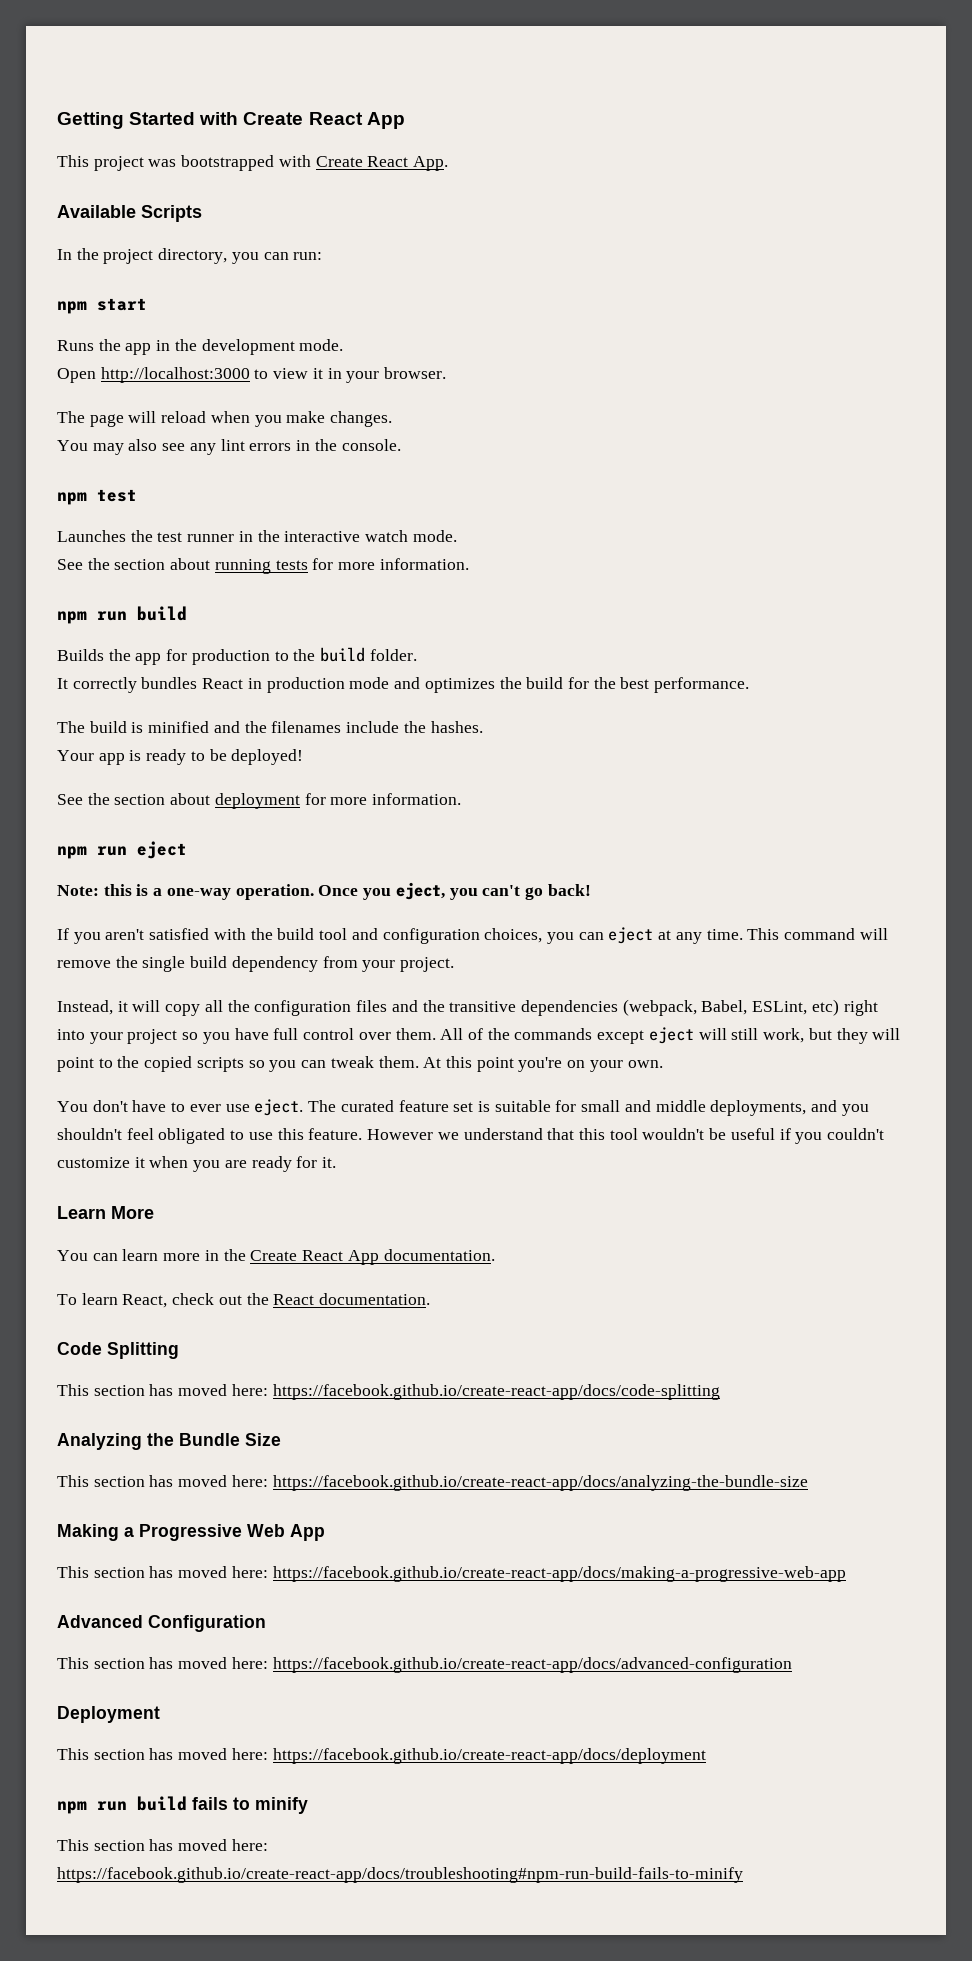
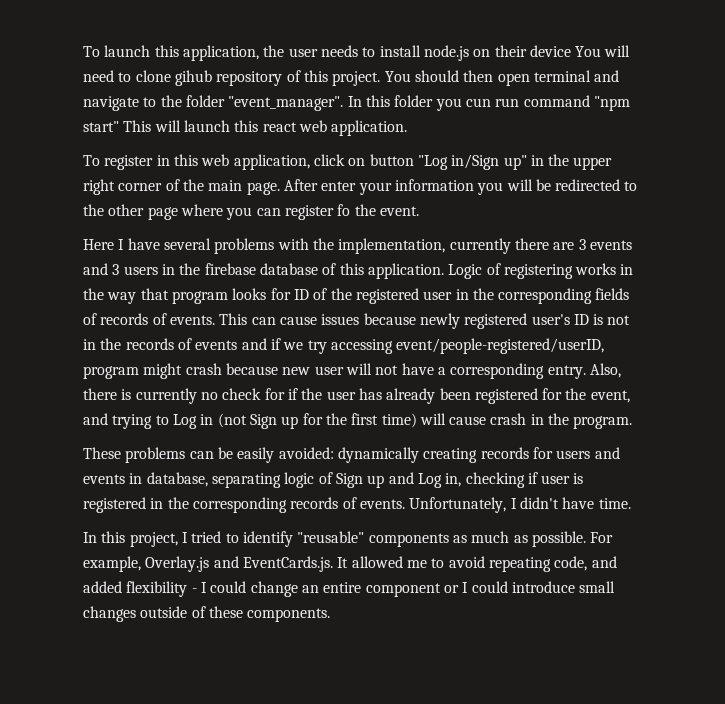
[57,112,405,129] [57,155,449,171] [57,205,202,222] [57,248,323,264] [57,298,147,314] [57,339,344,355] [57,367,447,383] [57,411,393,427] [57,439,401,455] [57,489,137,505] [57,530,457,542] [57,558,469,574] [57,606,187,624] [57,647,417,665] [57,677,750,693] [57,721,483,733] [57,749,304,765] [57,793,462,809] [57,841,187,859] [57,882,591,900] [57,927,888,944] [57,956,455,972] [57,999,878,1016] [57,1027,901,1044] [57,1056,663,1072] [57,1099,869,1116] [57,1128,885,1144] [57,1156,337,1172] [57,1206,154,1219] [57,1249,495,1265] [57,1293,431,1308] [57,1342,179,1359] [57,1384,720,1400] [57,1433,281,1450] [57,1475,808,1491] [57,1524,325,1541] [57,1566,846,1582] [57,1615,266,1632] [57,1657,792,1673] [57,1706,160,1723] [57,1748,706,1764] [57,1796,308,1814] [57,1839,268,1851] [57,1867,743,1883] Getting Started with Create React App // This project was bootstrapped with Create React App. // Available Scripts // In the project directory, you can run: // npm start // Runs the app in the development mode. // Open http://localhost:3000 to view it in your browser. // The page will reload when you make changes. // You may also see any lint errors in the console. // npm test // Launches the test runner in the interactive watch mode. // See the section about running tests for more information. // npm run build // Builds the app for production to the build folder. // It correctly bundles React in production mode and optimizes the build for the best performance. // The build is minified and the filenames include the hashes. // Your app is ready to be deployed! // See the section about deployment for more information. // npm run eject // Note: this is a one-way operation. Once you eject, you can't go back! // If you aren't satisfied with the build tool and configuration choices, you can eject at any time. This command will remove the single build dependency from your project. // Instead, it will copy all the configuration files and the transitive dependencies (webpack, Babel, ESLint, etc) right into your project so you have full control over them. All of the commands except eject will still work, but they will point to the copied scripts so you can tweak them. At this point you're on your own. // You don't have to ever use eject. The curated feature set is suitable for small and middle deployments, and you shouldn't feel obligated to use this feature. However we understand that this tool wouldn't be useful if you couldn't customize it when you are ready for it. // Learn More // You can learn more in the Create React App documentation. // To learn React, check out the React documentation. // Code Splitting // This section has moved here: https://facebook.github.io/create-react-app/docs/code-splitting // Analyzing the Bundle Size // This section has moved here: https://facebook.github.io/create-react-app/docs/analyzing-the-bundle-size // Making a Progressive Web App // This section has moved here: https://facebook.github.io/create-react-app/docs/making-a-progressive-web-app // Advanced Configuration // This section has moved here: https://facebook.github.io/create-react-app/docs/advanced-configuration // Deployment // This section has moved here: https://facebook.github.io/create-react-app/docs/deployment // npm run build fails to minify // This section has moved here: https://facebook.github.io/create-react-app/docs/troubleshooting#npm-run-build-fails-to-minify -> [83,45,631,61] [83,70,620,86] [83,95,630,111] [83,120,408,136] [83,154,613,170] [83,179,638,195] [83,204,419,220] [83,238,632,254] [83,263,634,279] [83,288,630,304] [83,313,631,329] [83,338,605,354] [83,363,621,379] [83,388,630,404] [83,413,633,429] [83,447,620,463] [83,472,584,488] [83,497,631,513] [83,531,614,547] [83,556,617,572] [83,581,616,597] [83,606,331,622] To launch this application, the user needs to install node.js on their device You will need to clone gihub repository of this project. You should then open terminal and navigate to the folder "event_manager". In this folder you cun run command "npm start" This will launch this react web application. // To register in this web application, click on button "Log in/Sign up" in the upper right corner of the main page. After enter your information you will be redirected to the other page where you can register fo the event. // Here I have several problems with the implementation, currently there are 3 events and 3 users in the firebase database of this application. Logic of registering works in the way that program looks for ID of the registered user in the corresponding fields of records of events. This can cause issues because newly registered user's ID is not in the records of events and if we try accessing event/people-registered/userID, program might crash because new user will not have a corresponding entry. Also, there is currently no check for if the user has already been registered for the event, and trying to Log in (not Sign up for the first time) will cause crash in the program. // These problems can be easily avoided: dynamically creating records for users and events in database, separating logic of Sign up and Log in, checking if user is registered in the corresponding records of events. Unfortunately, I didn't have time. // In this project, I tried to identify "reusable" components as much as possible. For example, Overlay.js and EventCards.js. It allowed me to avoid repeating code, and added flexibility - I could change an entire component or I could introduce small changes outside of these components.

